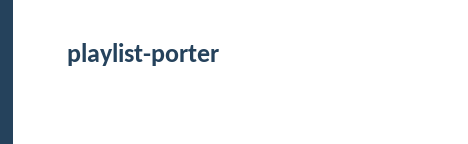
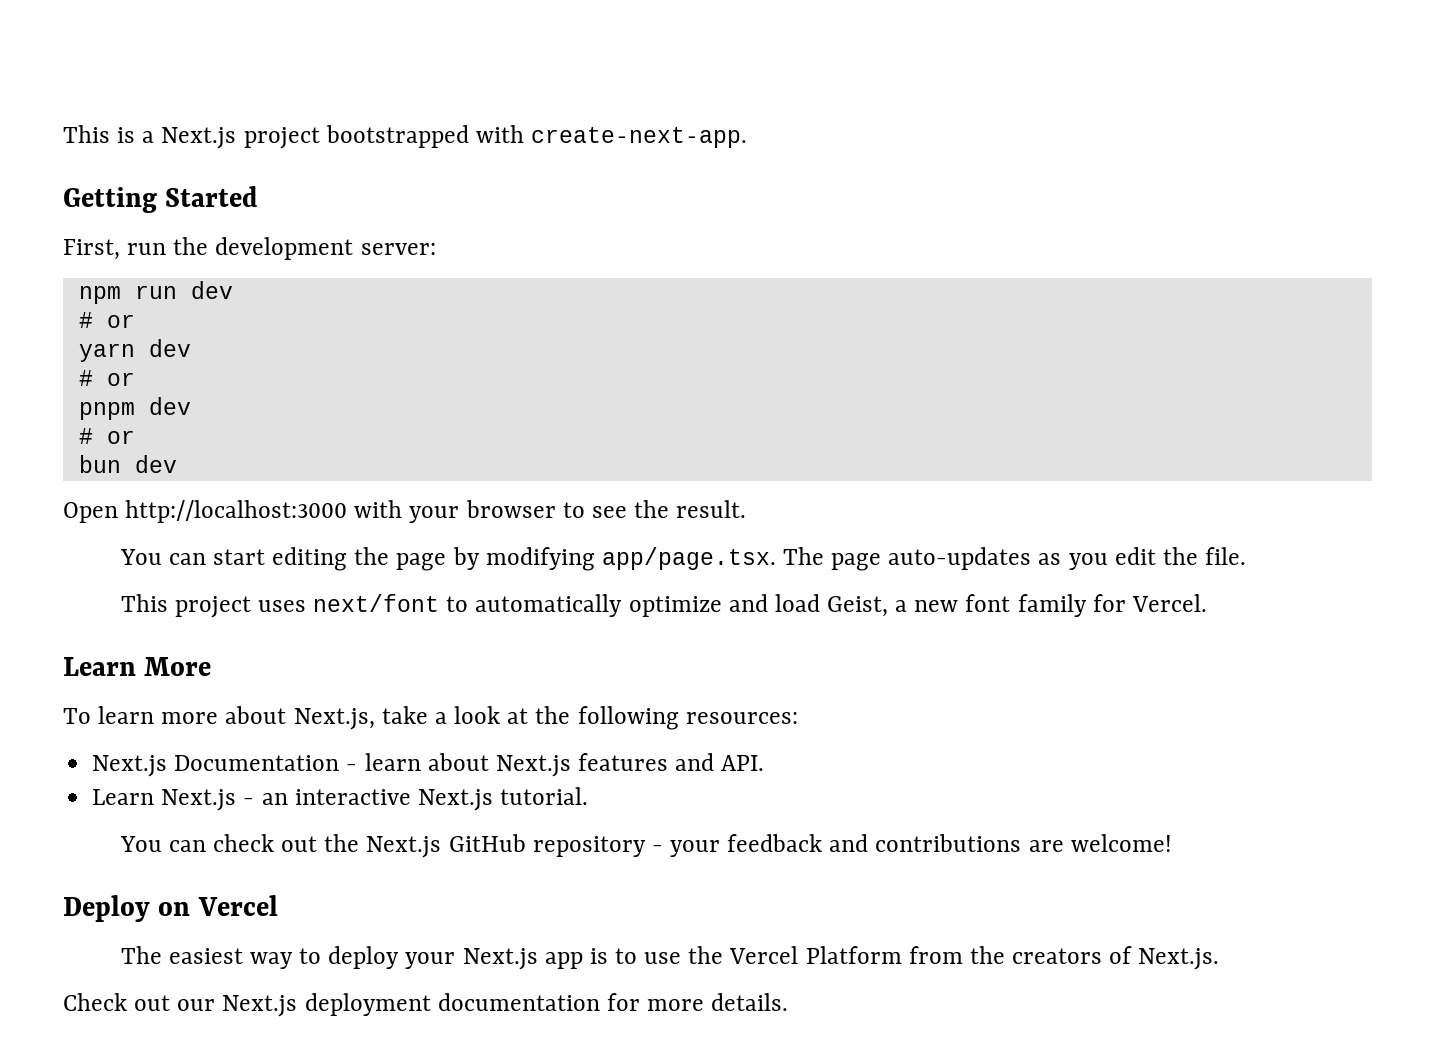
[67,43,219,66] playlist-porter -> [63,125,748,149] [63,186,259,213] [63,237,436,260] [78,281,233,304] [78,312,135,328] [78,339,191,362] [78,370,135,386] [78,397,191,420] [78,428,135,444] [78,455,177,473] [63,500,747,523] [119,547,1247,571] [120,594,1207,618] [63,657,212,676] [63,706,798,730] [92,753,765,777] [92,787,589,811] [119,834,1172,858] [63,895,278,922] [120,946,1220,970] [63,993,789,1017] This is a Next.js project bootstrapped with create-next-app. // Getting Started // First, run the development server: // npm run dev // # or // yarn dev // # or // pnpm dev // # or // bun dev // Open http://localhost:3000 with your browser to see the result. // You can start editing the page by modifying app/page.tsx. The page auto-updates as you edit the file. // This project uses next/font to automatically optimize and load Geist, a new font family for Vercel. // Learn More // To learn more about Next.js, take a look at the following resources: // Next.js Documentation - learn about Next.js features and API. // Learn Next.js - an interactive Next.js tutorial. // You can check out the Next.js GitHub repository - your feedback and contributions are welcome! // Deploy on Vercel // The easiest way to deploy your Next.js app is to use the Vercel Platform from the creators of Next.js. // Check out our Next.js deployment documentation for more details.

